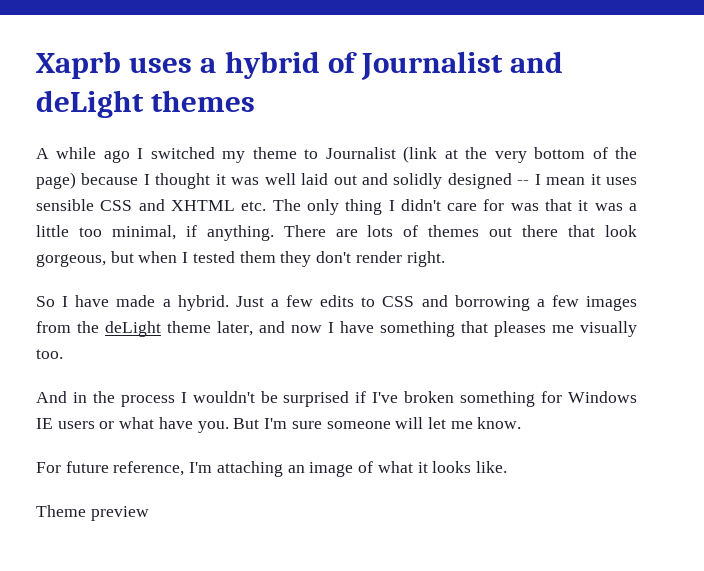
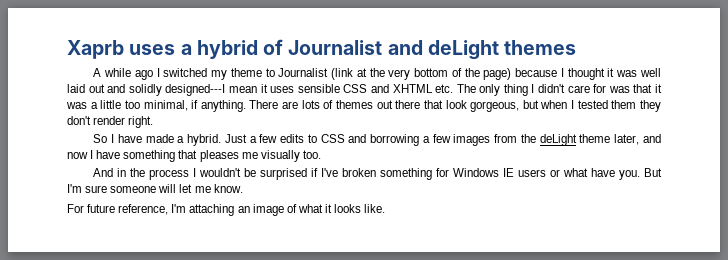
[447,173,541,189] designed -- I -> [165,84,226,96] designed---I
[36,505,149,521] // Theme preview -> (386, 208) none

